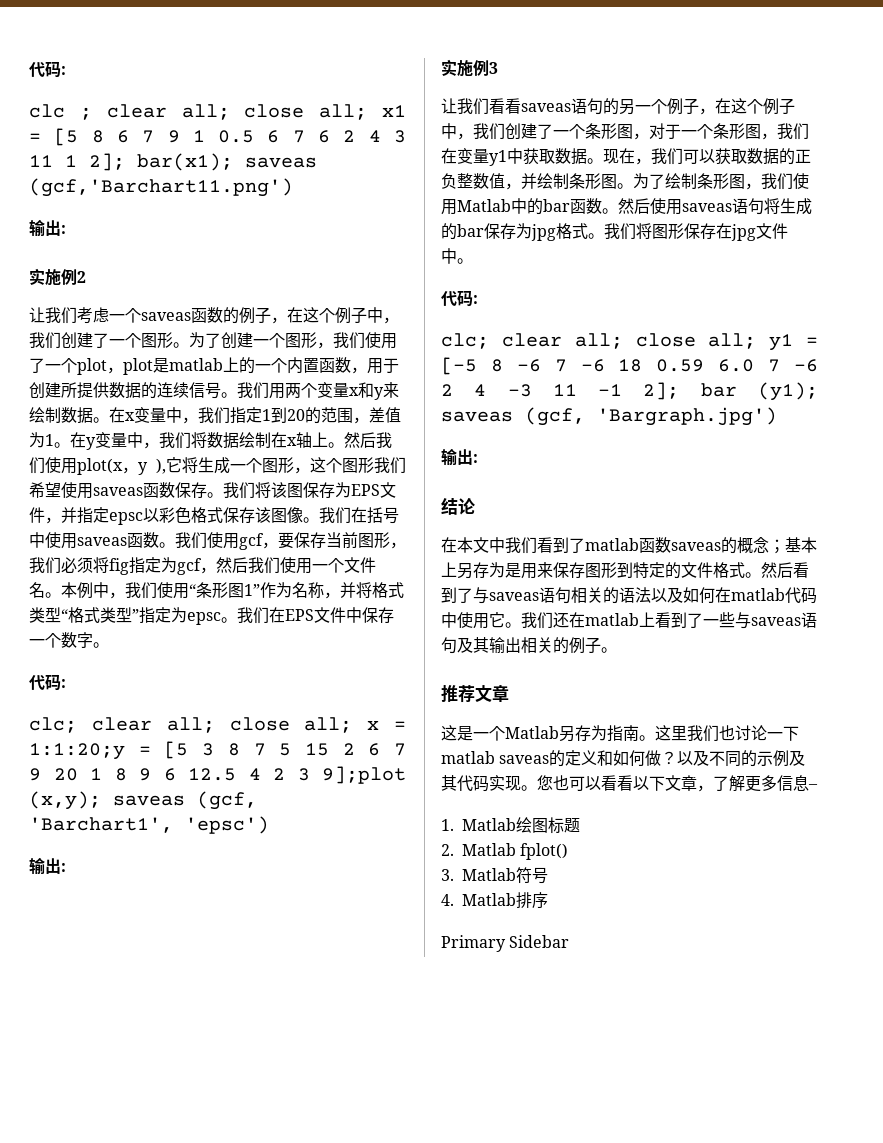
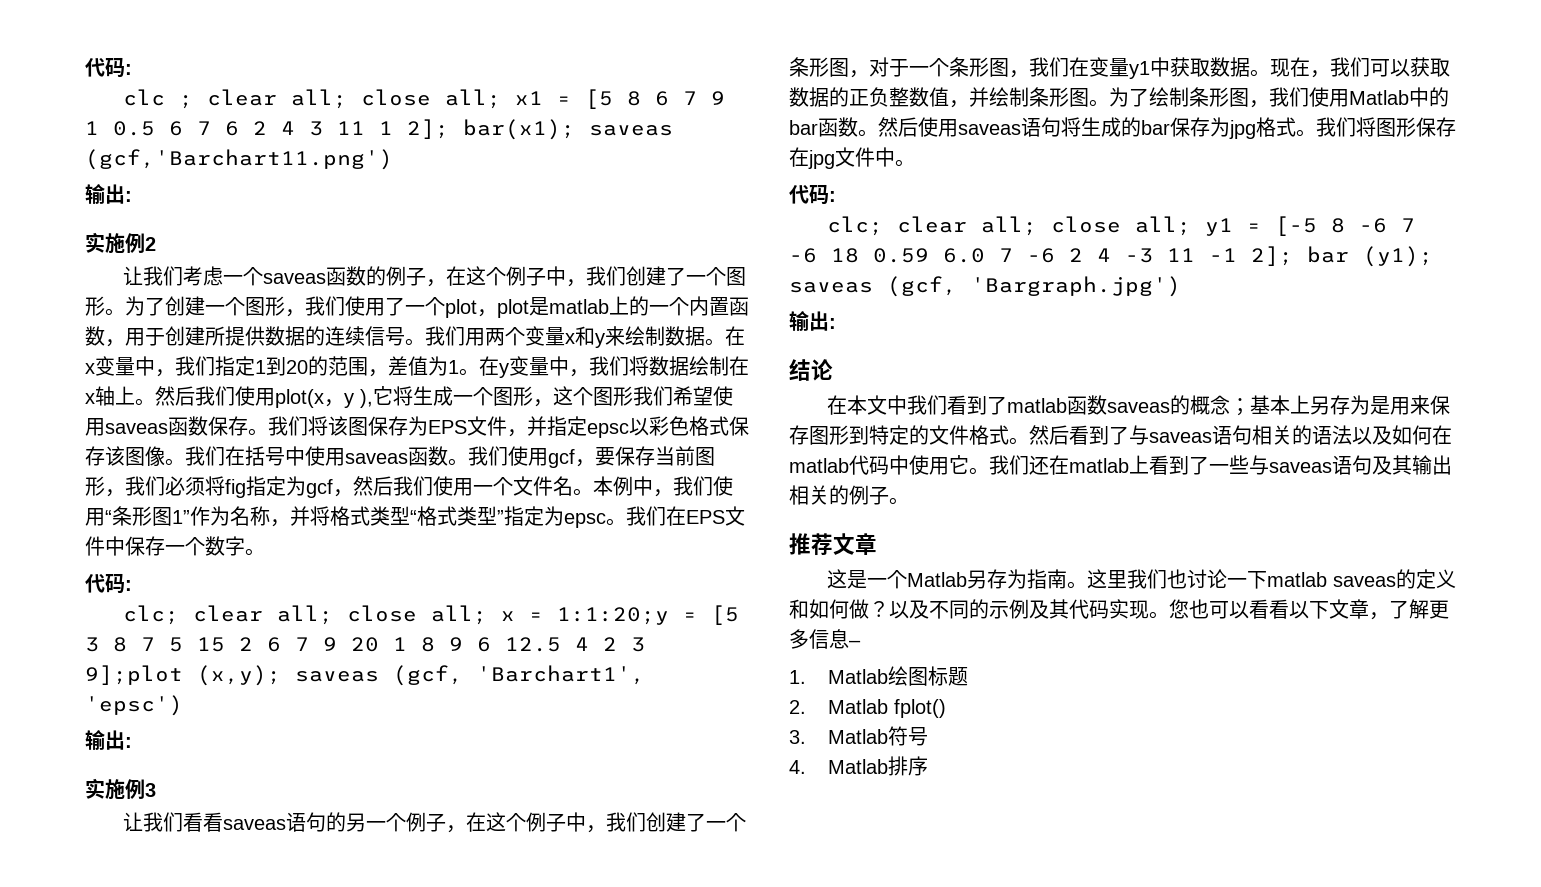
[441,935,570,952] // Primary Sidebar -> (929, 766) none

